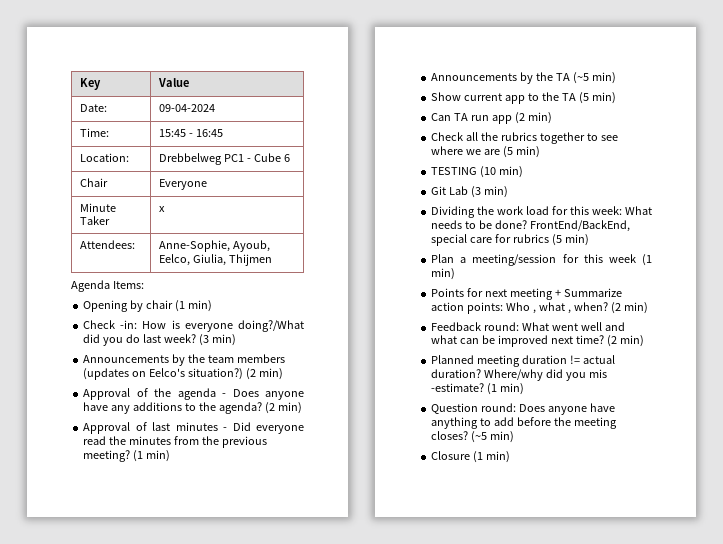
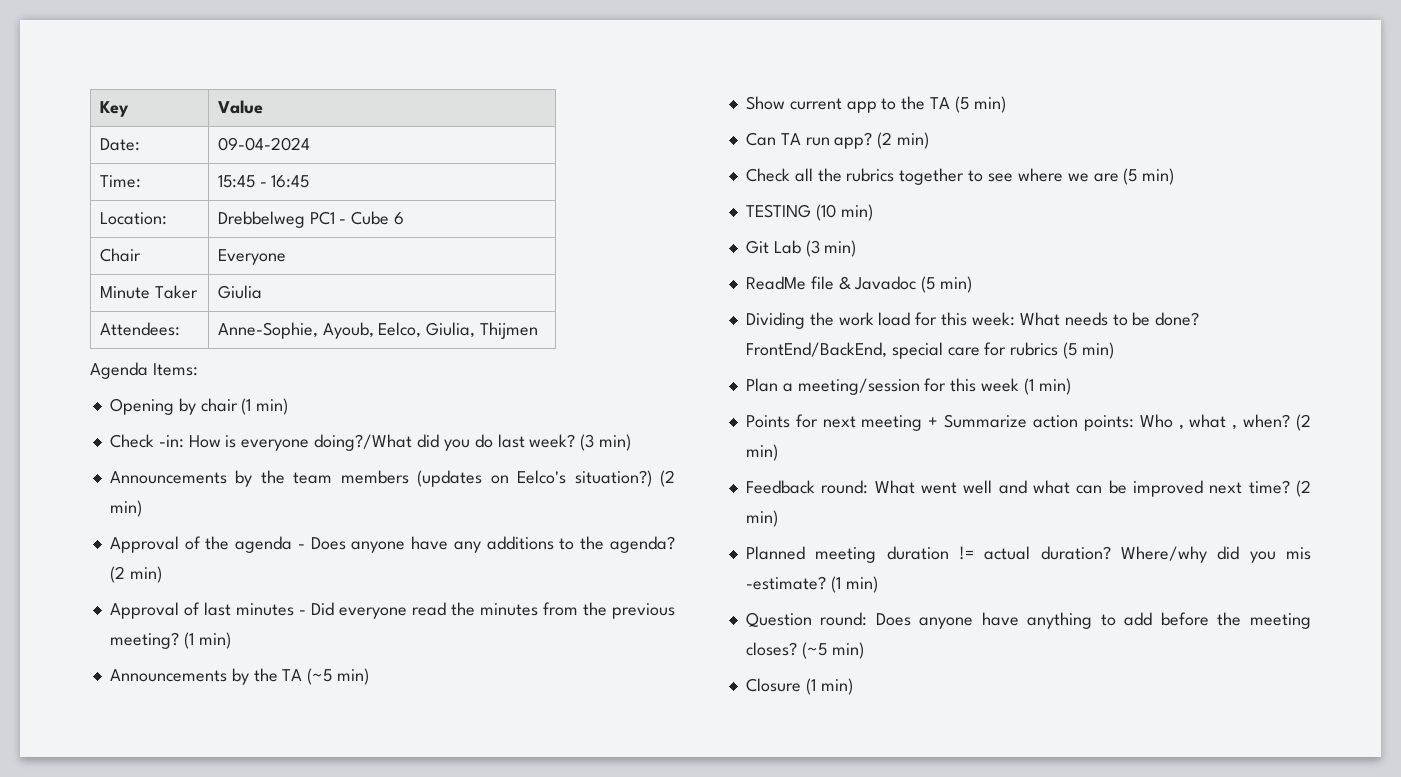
[158,206,165,212] x -> [217,285,262,299] Giulia
[492,115,513,124] app -> [834,132,873,149] app?
(509, 192) none -> [745,276,973,293] // ReadMe file & Javadoc (5 min)

